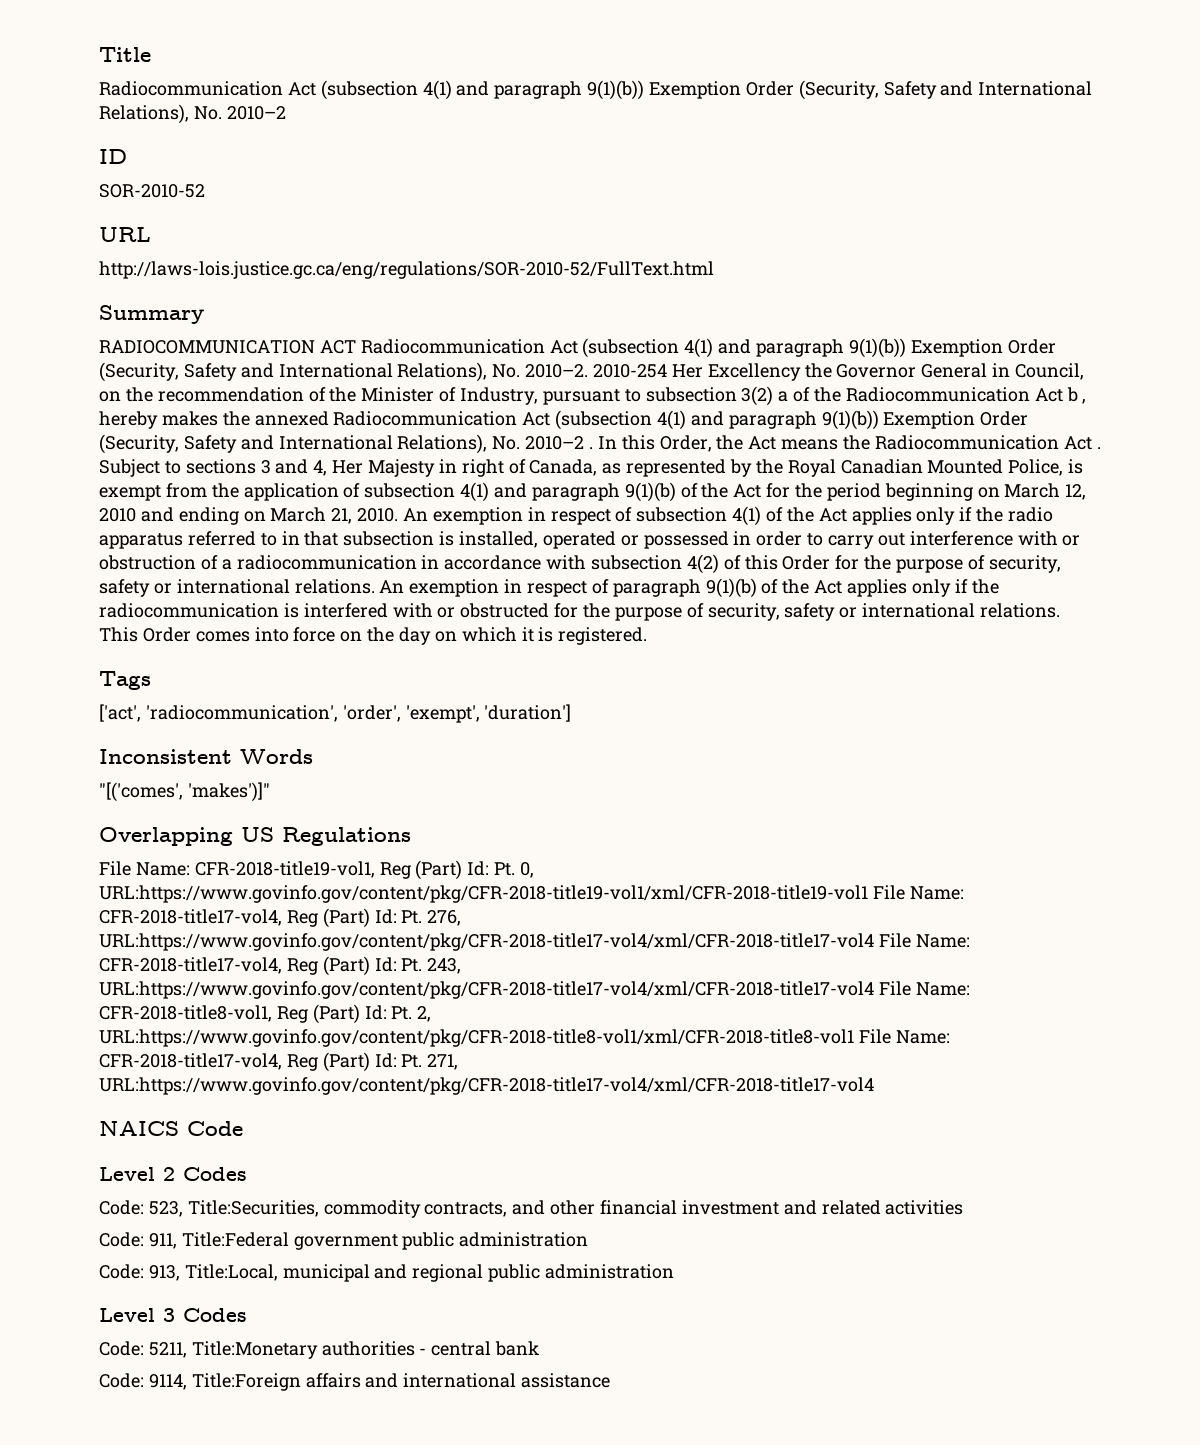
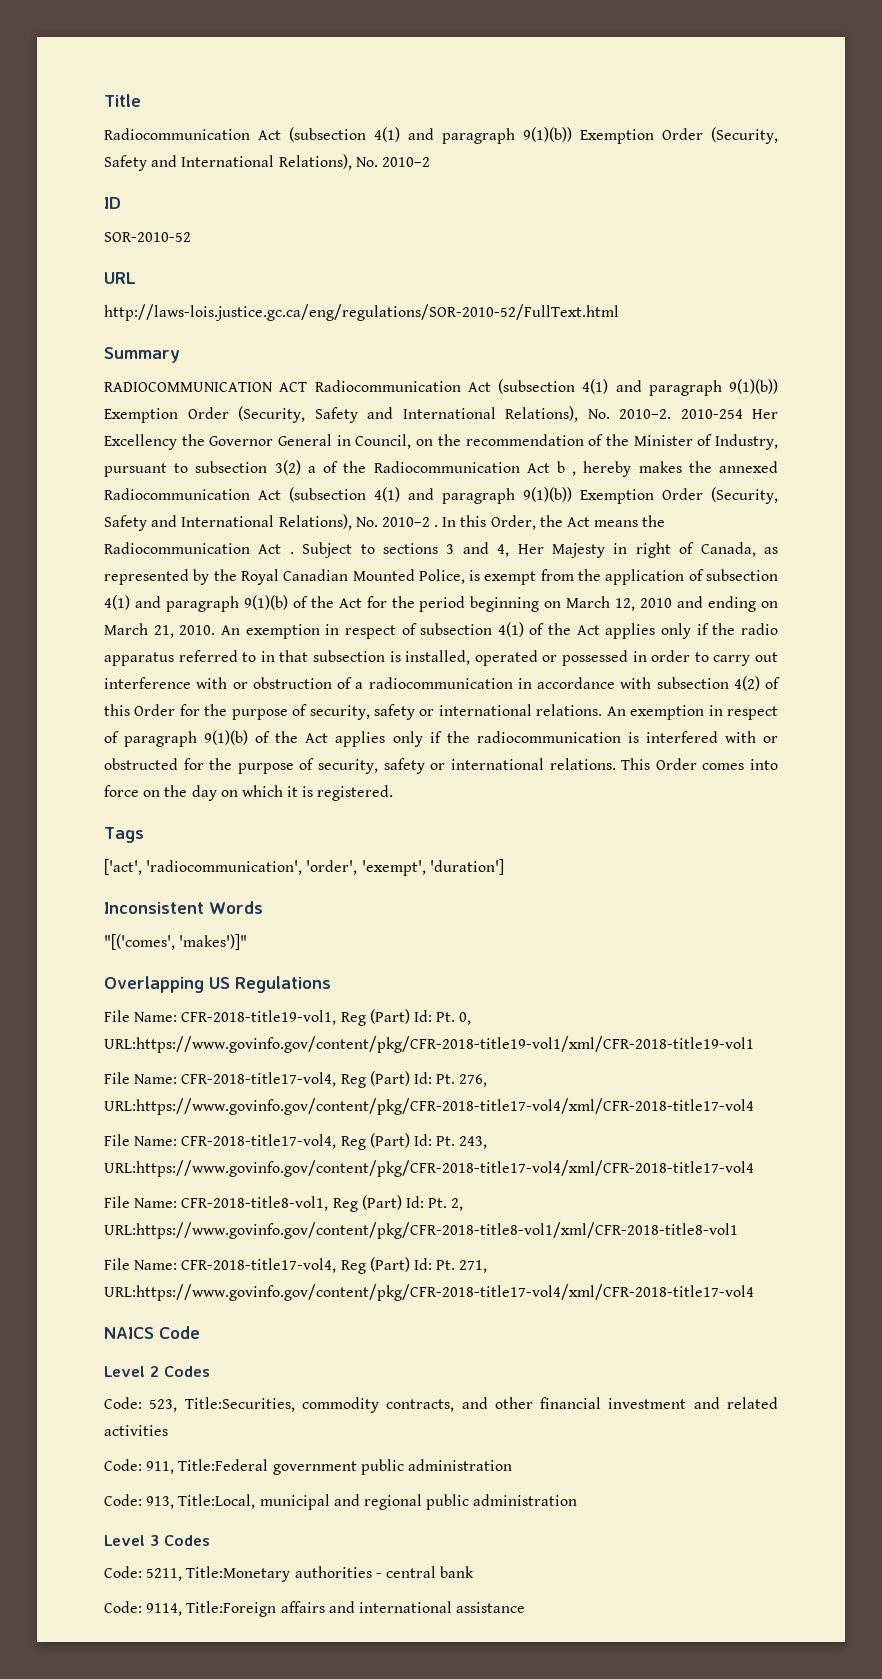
(868, 894) none -> (754, 1044) //
(874, 942) none -> (754, 1106) //
(874, 990) none -> (754, 1168) //
(854, 1038) none -> (738, 1230) //

